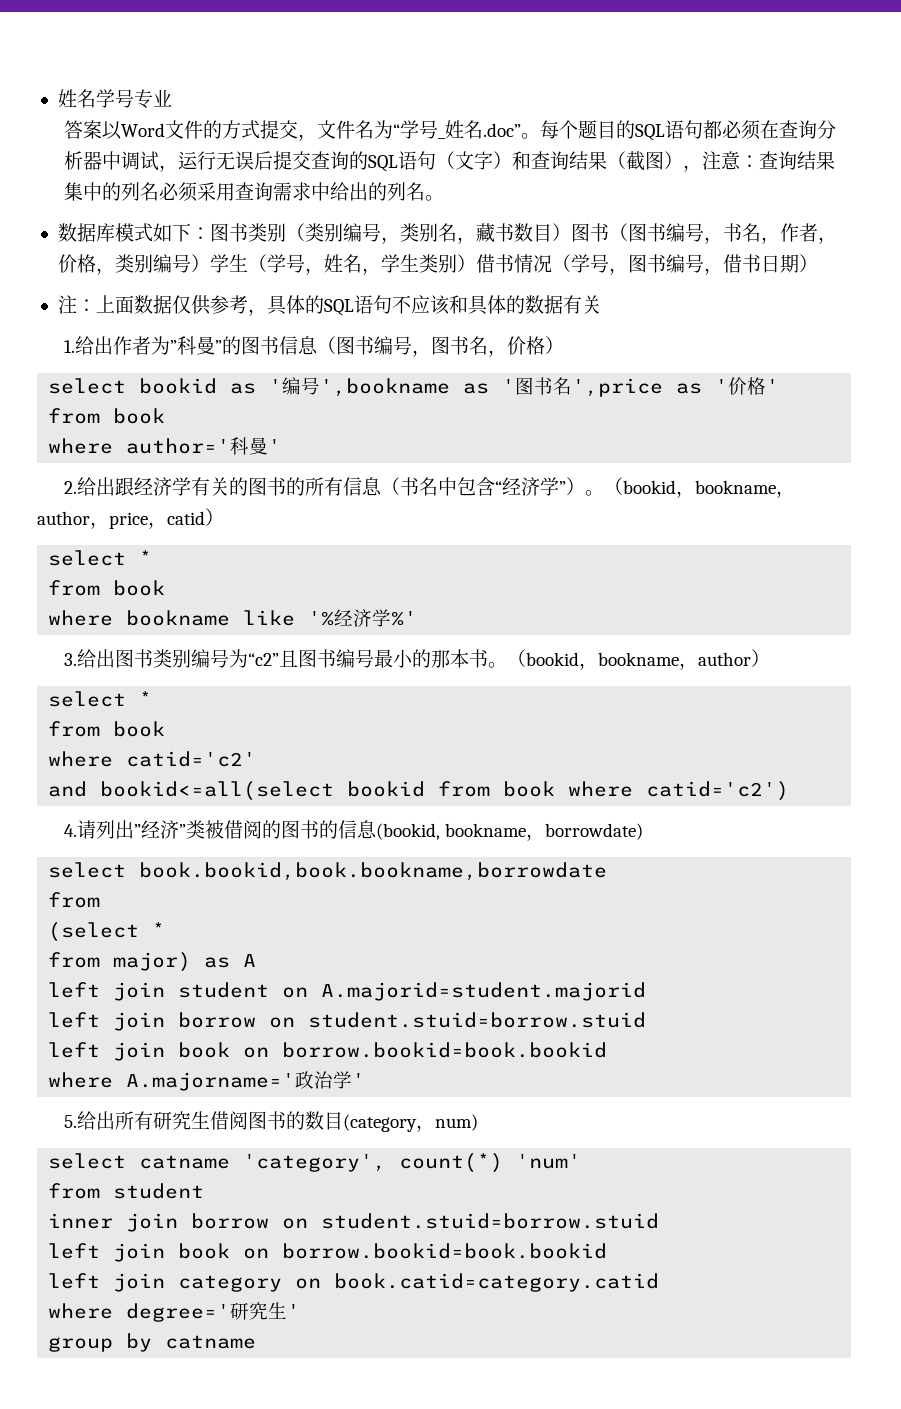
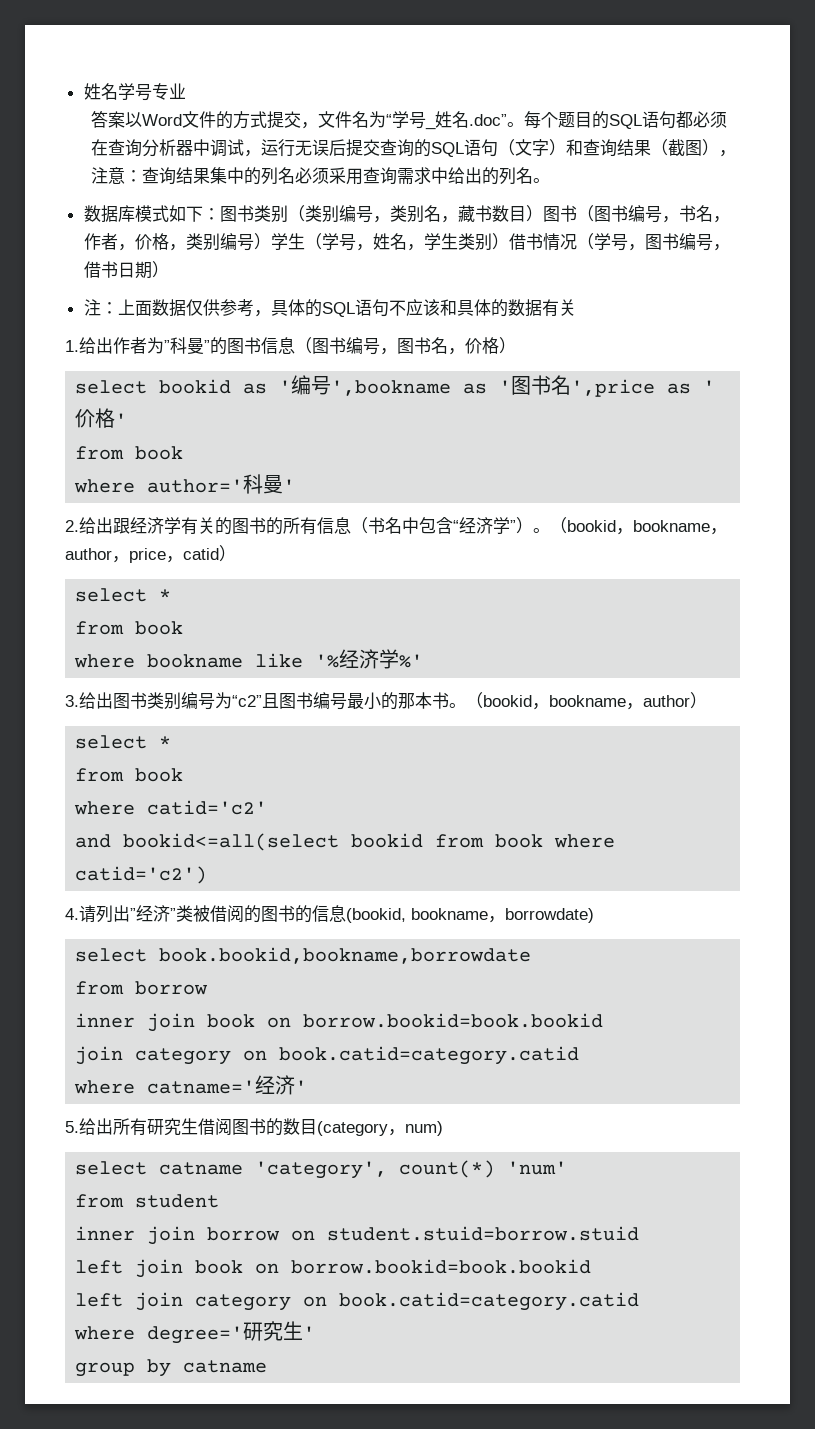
[139,862,608,881] [48,892,101,908] [48,922,166,942] [48,952,257,972] [48,982,647,1001] [48,1012,647,1031] [48,1042,608,1061] [48,1071,353,1091] book.bookid,book.bookname,borrowdate // from // (select * // from major) as A // left join student on A.majorid=student.majorid // left join borrow on student.stuid=borrow.stuid // left join book on borrow.bookid=book.bookid // where A.majorname='政治学 -> [159,947,532,964] [75,981,209,995] [75,1013,604,1032] [75,1046,580,1065] [74,1075,296,1095] book.bookid,bookname,borrowdate // from borrow // inner join book on borrow.bookid=book.bookid // join category on book.catid=category.catid // where catname='经济

